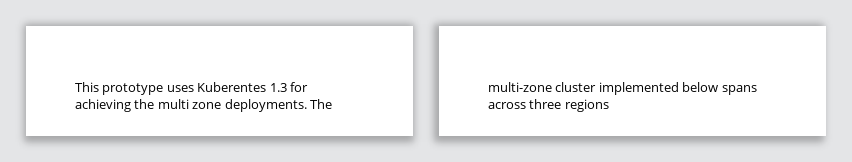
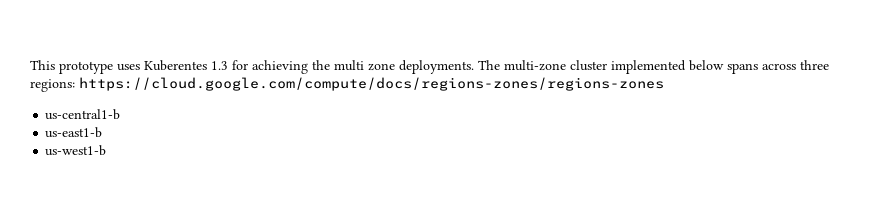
[564,99,609,112] regions -> [30,77,664,92] [45,109,121,120] [45,127,103,138] [45,145,107,156] regions: https://cloud.google.com/compute/docs/regions-zones/regions-zones // us-central1-b // us-east1-b // us-west1-b

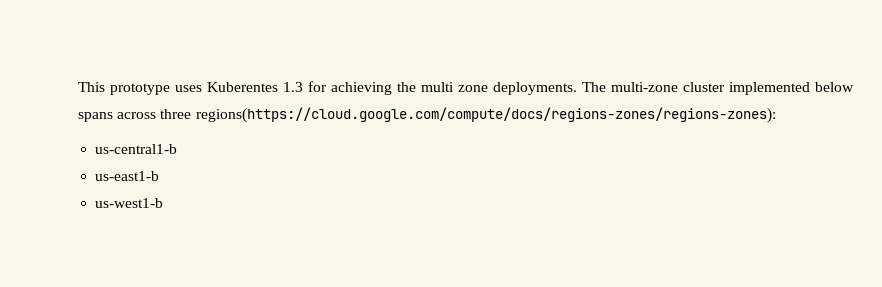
[30,77,664,92] regions: https://cloud.google.com/compute/docs/regions-zones/regions-zones -> [195,107,776,123] regions(https://cloud.google.com/compute/docs/regions-zones/regions-zones):

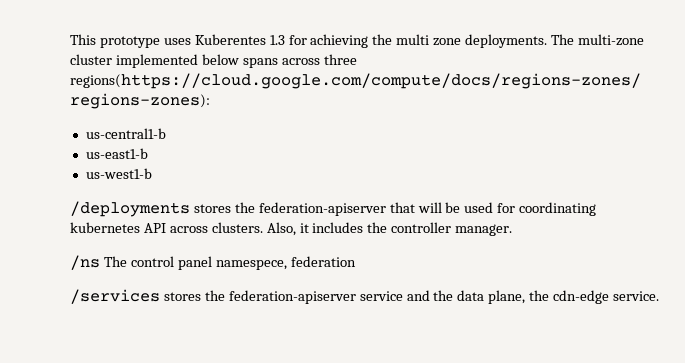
(164, 203) none -> [70,201,597,217] [70,222,513,236] [70,255,356,270] [70,289,660,304] // /deployments stores the federation-apiserver that will be used for coordinating kubernetes API across clusters. Also, it includes the controller manager. // /ns The control panel namespece, federation // /services stores the federation-apiserver service and the data plane, the cdn-edge service.

